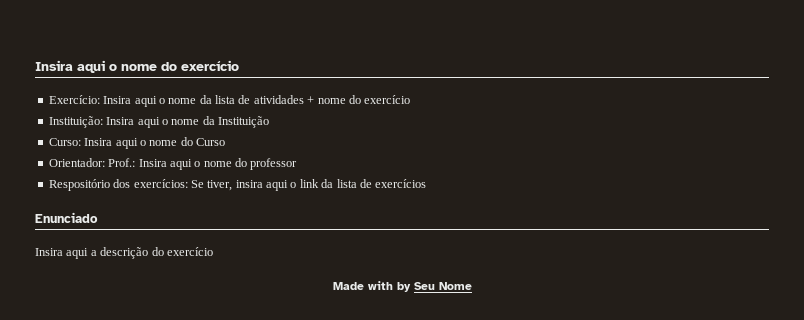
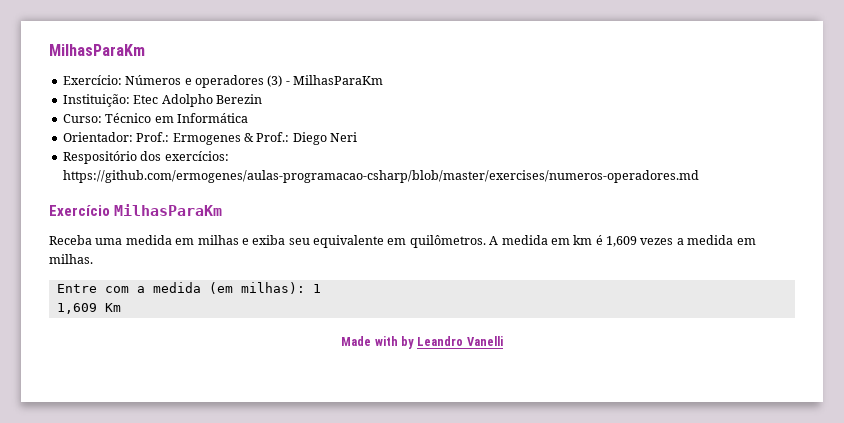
[35,60,239,73] [48,95,411,107] [48,116,269,128] [48,137,225,149] [48,158,298,170] [48,179,427,191] [35,212,98,223] [35,247,213,259] Insira aqui o nome do exercício // Exercício: Insira aqui o nome da lista de atividades + nome do exercício // Instituição: Insira aqui o nome da Instituição // Curso: Insira aqui o nome do Curso // Orientador: Prof.: Insira aqui o nome do professor // Respositório dos exercícios: Se tiver, insira aqui o link da lista de exercícios // Enunciado // Insira aqui a descrição do exercício -> [49,44,145,56] [62,75,383,88] [62,94,262,107] [62,113,248,123] [62,132,357,145] [62,151,229,164] [62,170,699,183] [49,204,223,216] [49,235,756,248] [49,254,93,264] [56,282,321,294] [56,303,121,314] MilhasParaKm // Exercício: Números e operadores (3) - MilhasParaKm // Instituição: Etec Adolpho Berezin // Curso: Técnico em Informática // Orientador: Prof.: Ermogenes & Prof.: Diego Neri // Respositório dos exercícios: https://github.com/ermogenes/aulas-programacao-csharp/blob/master/exercises/numeros-operadores.md // Exercício MilhasParaKm // Receba uma medida em milhas e exiba seu equivalente em quilômetros. A medida em km é 1,609 vezes a medida em milhas. // Entre com a medida (em milhas): 1 // 1,609 Km
[413,282,472,290] Seu Nome -> [417,336,503,346] Leandro Vanelli

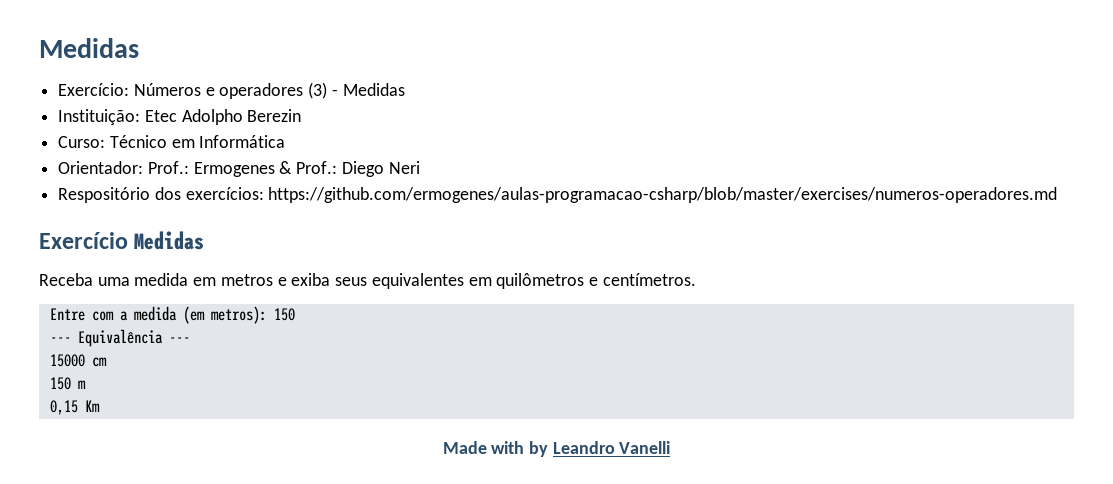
[49,44,145,56] MilhasParaKm -> [39,38,139,58] Medidas
[293,75,383,85] MilhasParaKm -> [342,83,405,96] Medidas
[114,204,223,216] MilhasParaKm -> [134,231,205,250] Medidas
[197,235,239,245] milhas -> [220,274,273,286] metros
[288,235,756,248] [49,254,93,264] seu equivalente em quilômetros. A medida em km é 1,609 vezes a medida em milhas. -> [335,273,696,289] seus equivalentes em quilômetros e centímetros.
[240,282,321,294] [56,303,97,314] milhas): 1 // 1,609 -> [210,306,295,324] [49,329,190,347] [49,354,107,367] [49,377,86,390] [49,400,78,415] metros): 150 // --- Equivalência --- // 15000 cm // 150 m // 0,15

